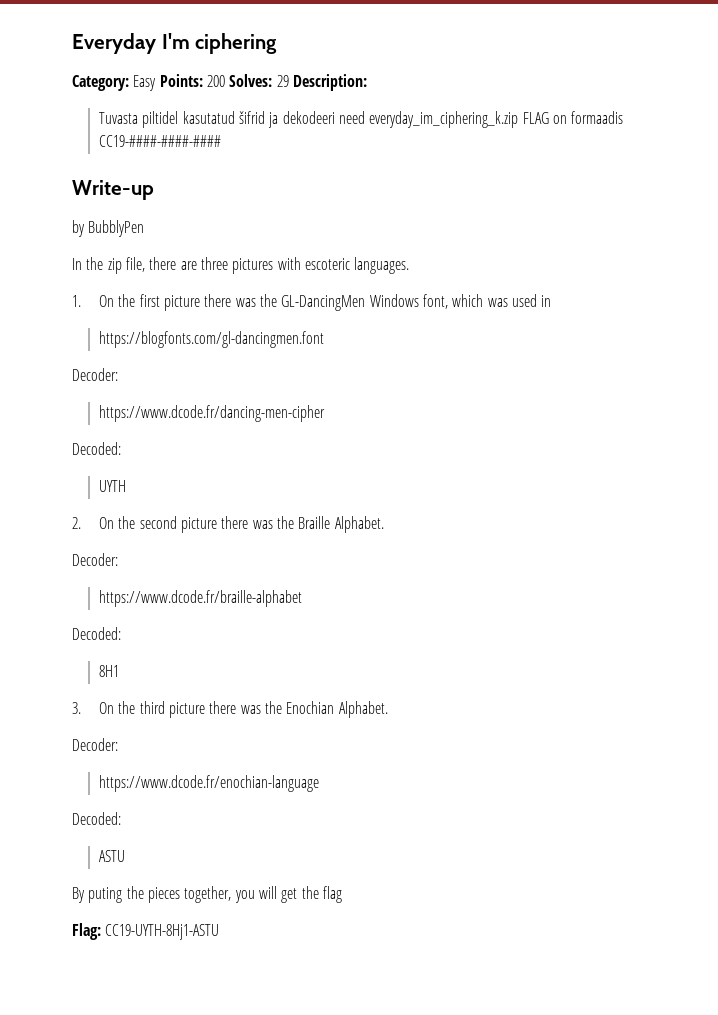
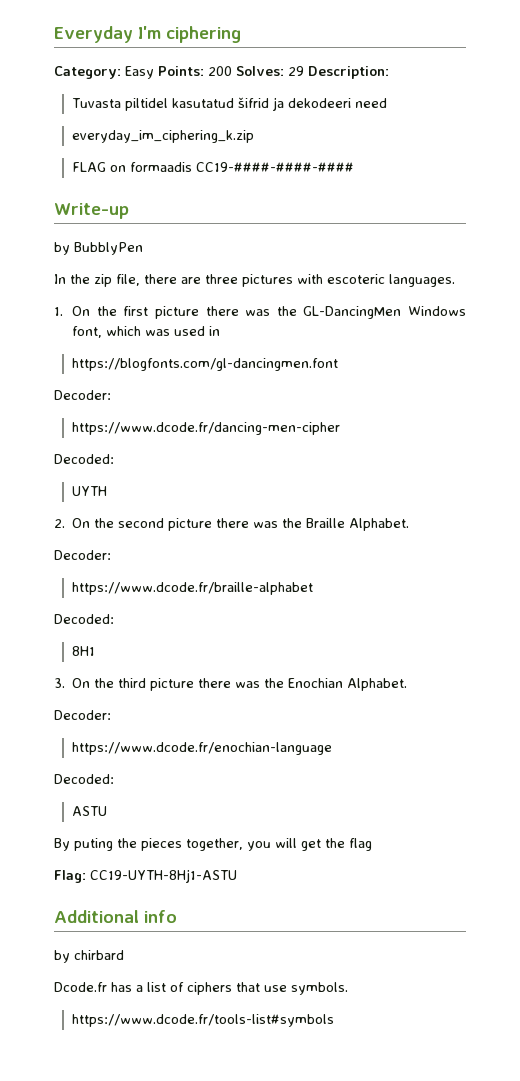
(366, 117) none -> (388, 103) //
(519, 119) none -> (255, 136) //
(220, 932) none -> [54,910,177,923] [54,950,124,963] [54,982,348,995] [72,1014,335,1027] // Additional info // by chirbard // Dcode.fr has a list of ciphers that use symbols. // https://www.dcode.fr/tools-list#symbols

